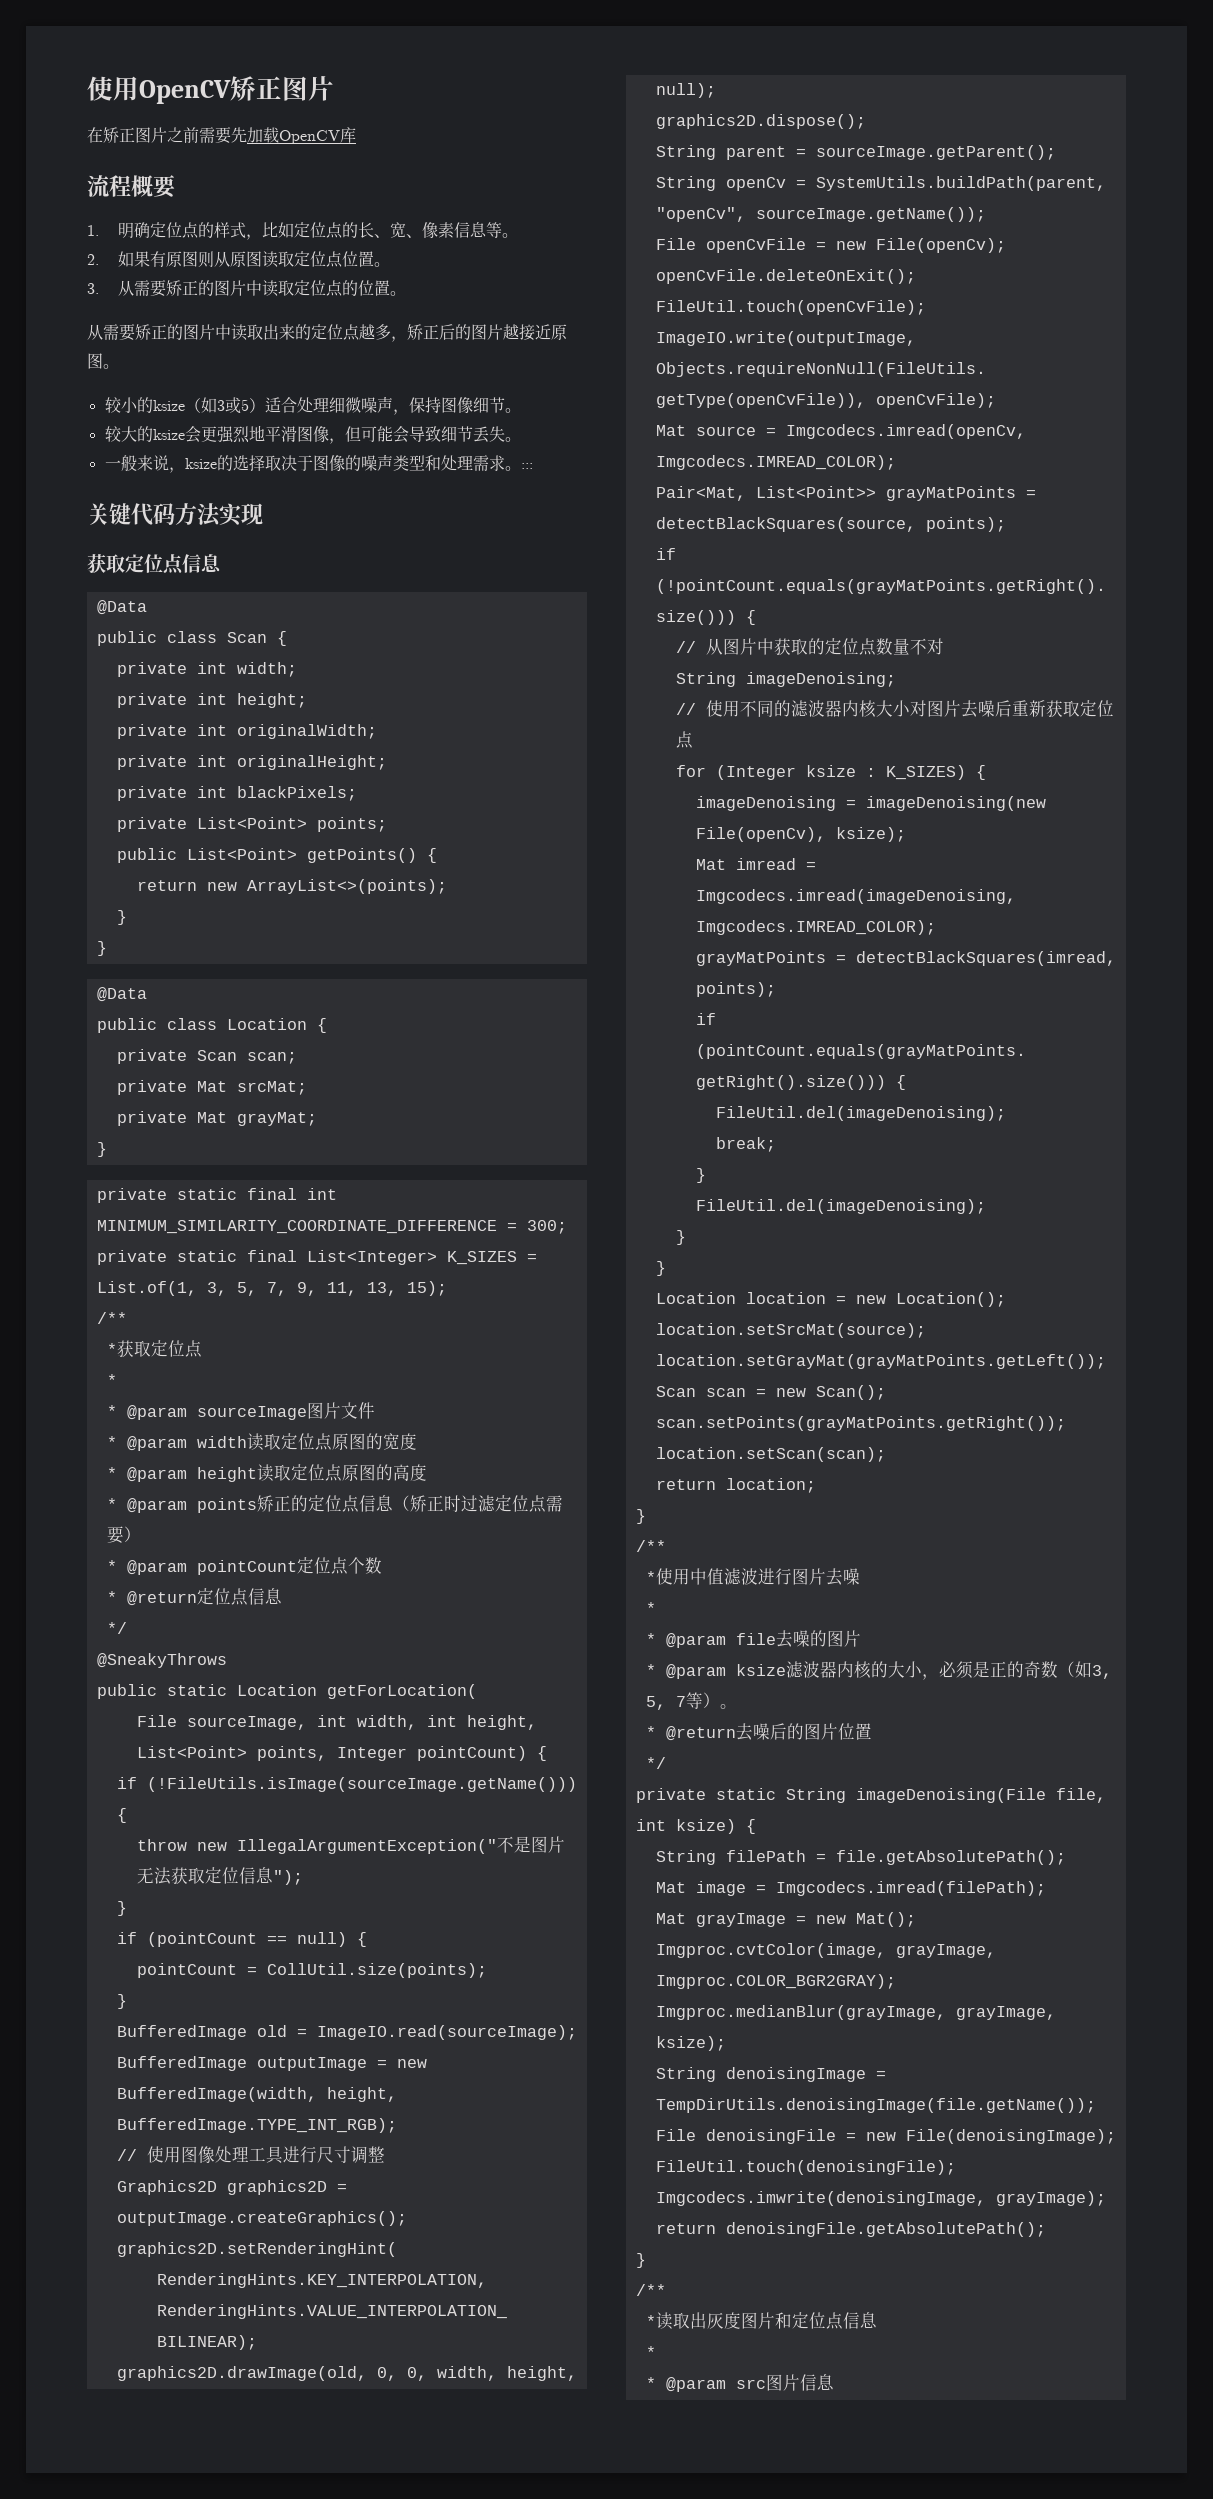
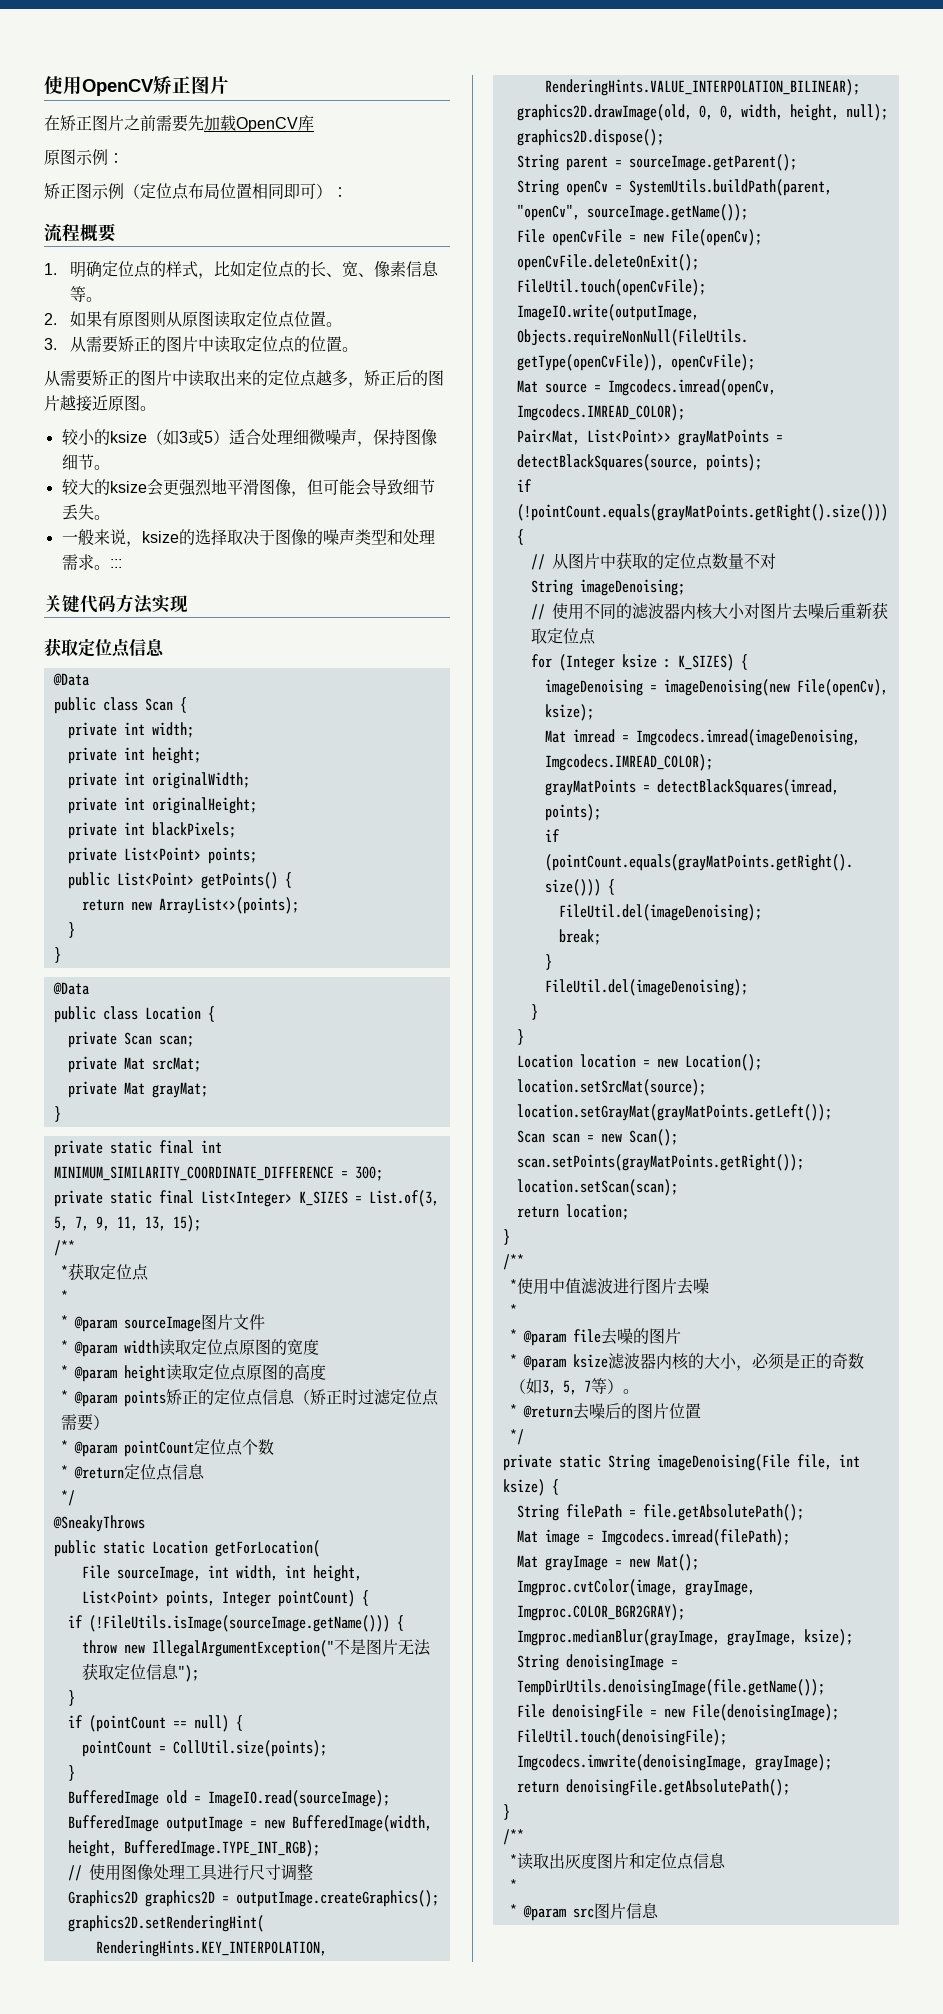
(356, 135) none -> [44,149,124,165] [44,183,348,200] // 原图示例： // 矫正图示例（定位点布局位置相同即可）：
[96,1281,227,1296] List.of(1, 3, -> [368,1190,439,1207] List.of(3,

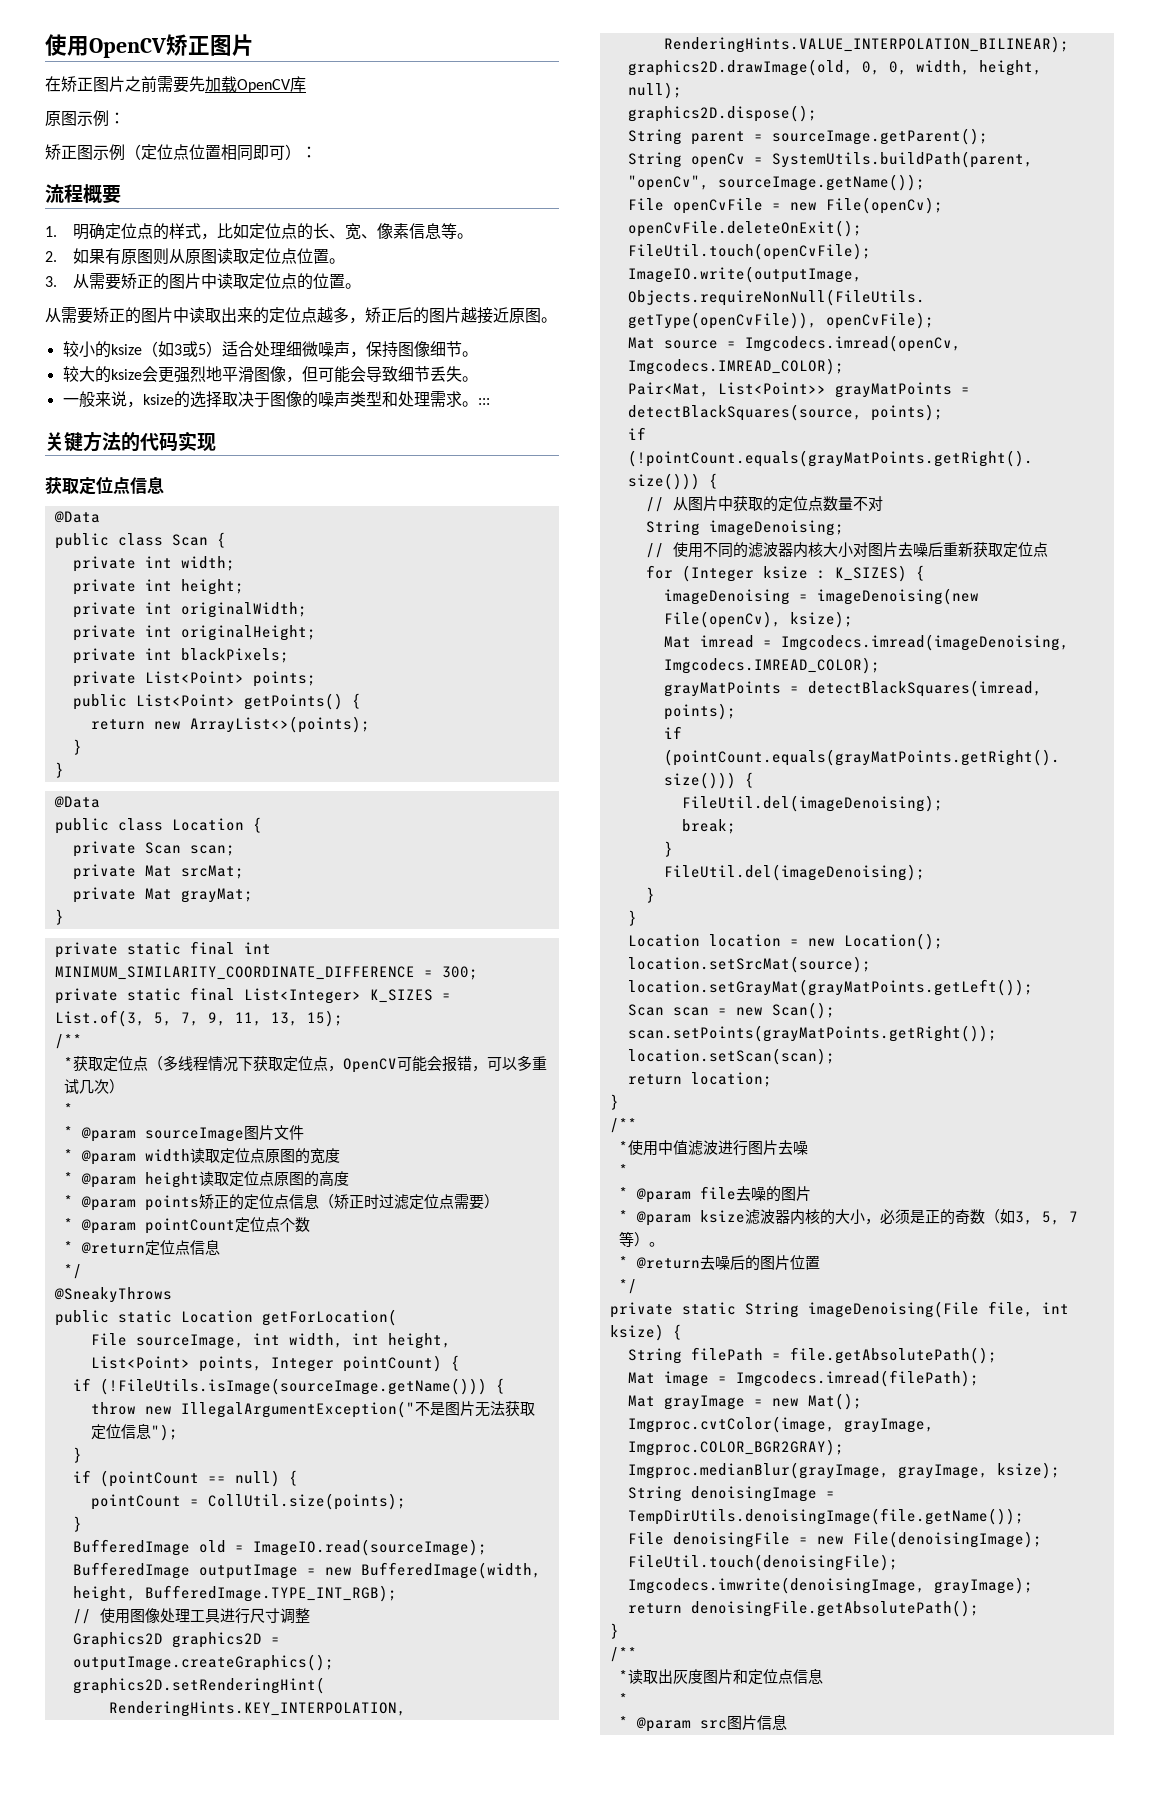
[188,183,220,199] 布局 -> (189, 152) none
[80,594,153,614] 代码方法 -> [83,431,178,452] 方法的代码
(149, 1272) none -> [147,1055,547,1073] [63,1079,124,1094] （多线程情况下获取定位点，OpenCV可能会报错，可以多重试几次）

